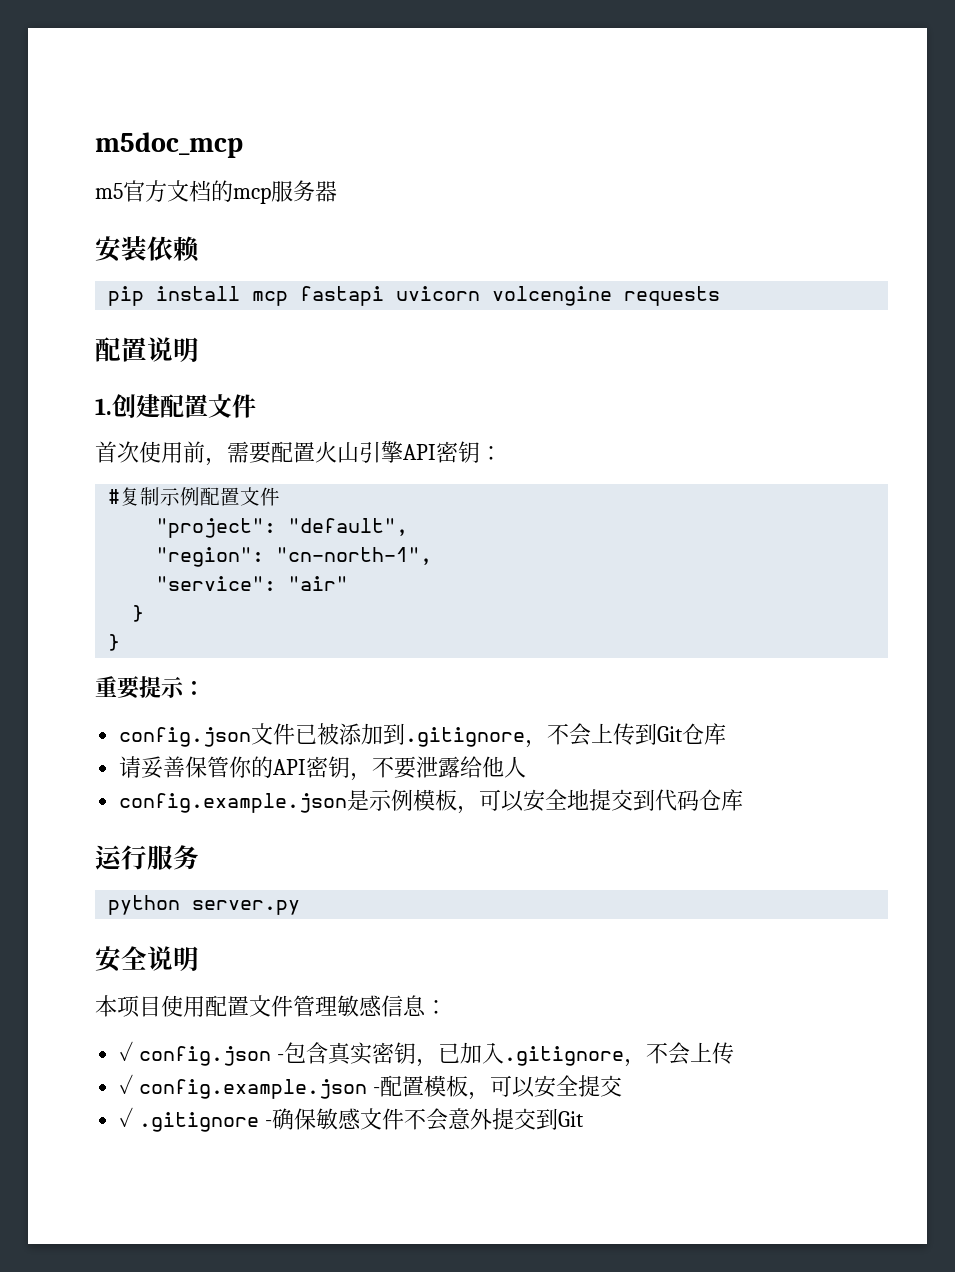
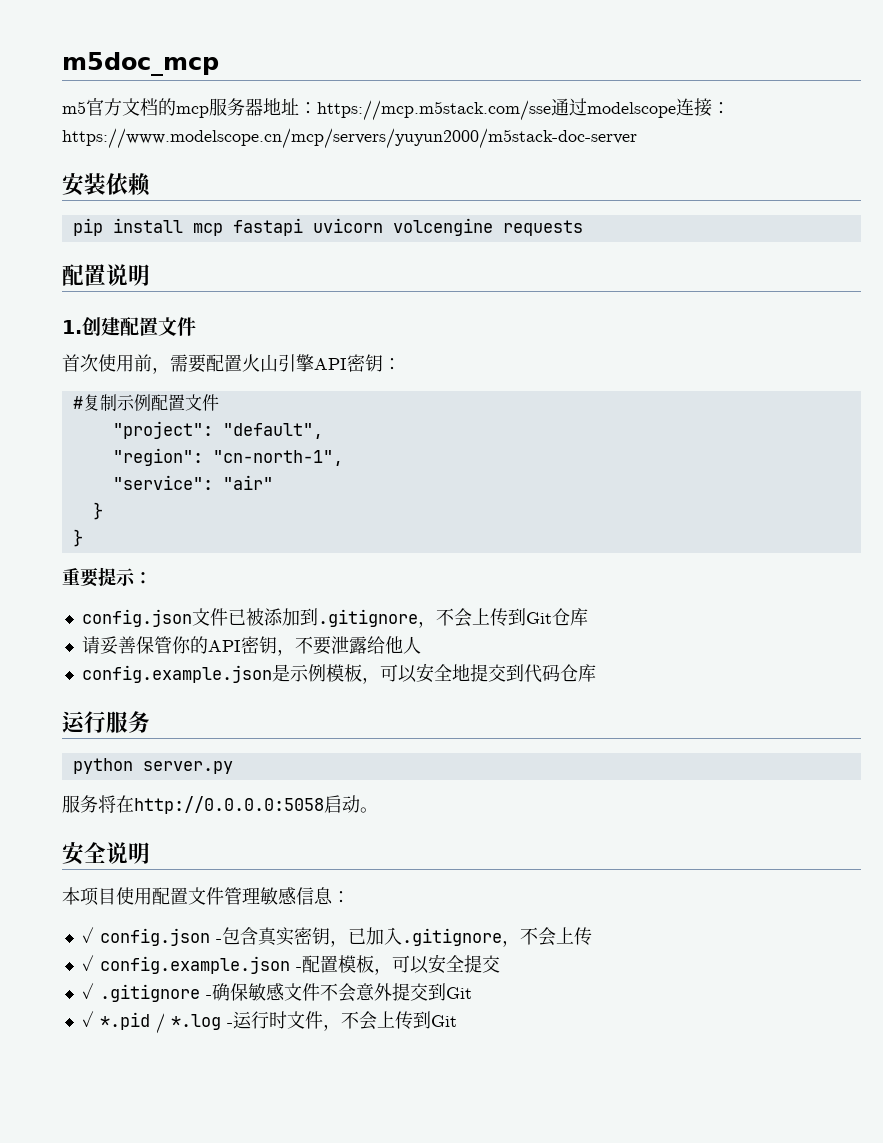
(337, 191) none -> [263,98,730,121] [62,128,637,149] 地址：https://mcp.m5stack.com/sse通过modelscope连接：https://www.modelscope.cn/mcp/servers/yuyun2000/m5stack-doc-server
(301, 907) none -> [62,795,378,814] // 服务将在http://0.0.0.0:5058启动。
(585, 1119) none -> [81,1011,457,1034] // ✓ *.pid / *.log -运行时文件，不会上传到Git

